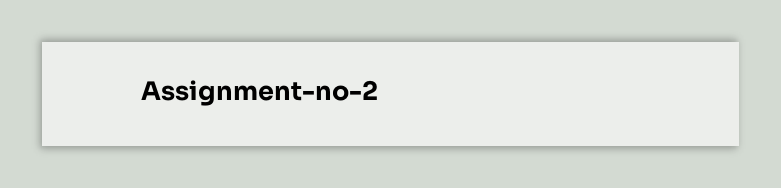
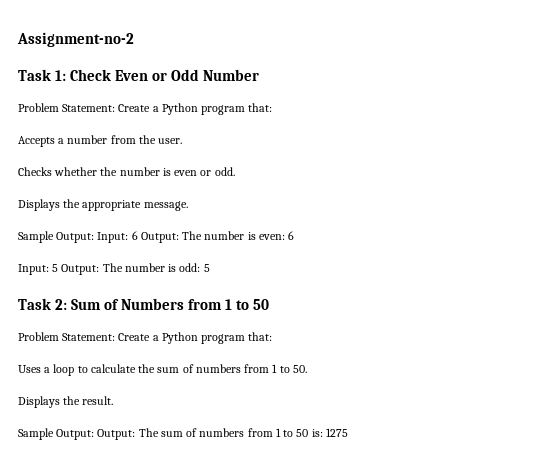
(378, 93) none -> [18,69,260,81] [18,103,273,115] [18,135,183,147] [18,167,235,176] [18,199,188,211] [18,231,295,243] [18,263,210,275] [18,298,270,310] [18,332,273,344] [18,364,307,376] [18,396,114,408] [18,428,348,440] // Task 1: Check Even or Odd Number // Problem Statement: Create a Python program that: // Accepts a number from the user. // Checks whether the number is even or odd. // Displays the appropriate message. // Sample Output: Input: 6 Output: The number is even: 6 // Input: 5 Output: The number is odd: 5 // Task 2: Sum of Numbers from 1 to 50 // Problem Statement: Create a Python program that: // Uses a loop to calculate the sum of numbers from 1 to 50. // Displays the result. // Sample Output: Output: The sum of numbers from 1 to 50 is: 1275

